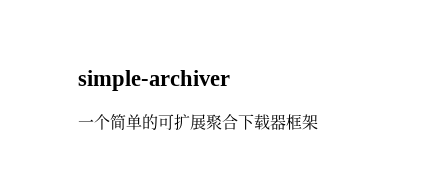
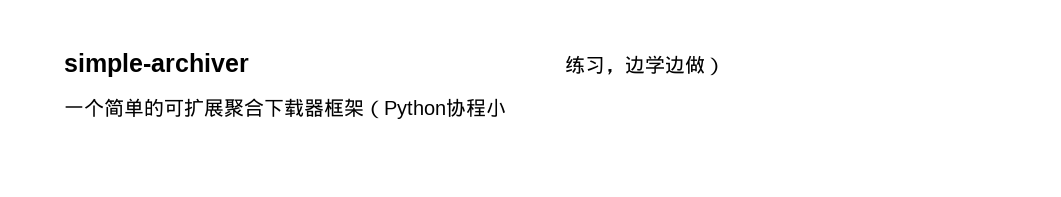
(318, 122) none -> [364,98,506,119] [565,55,725,76] （Python协程小练习，边学边做）

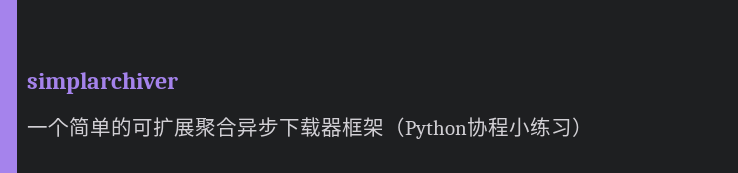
[64,53,249,77] simple-archiver -> [27,72,178,94] simplarchiver
(264, 107) none -> [237,117,279,137] 异步
[605,55,705,75] ，边学边做 -> (572, 128) none

